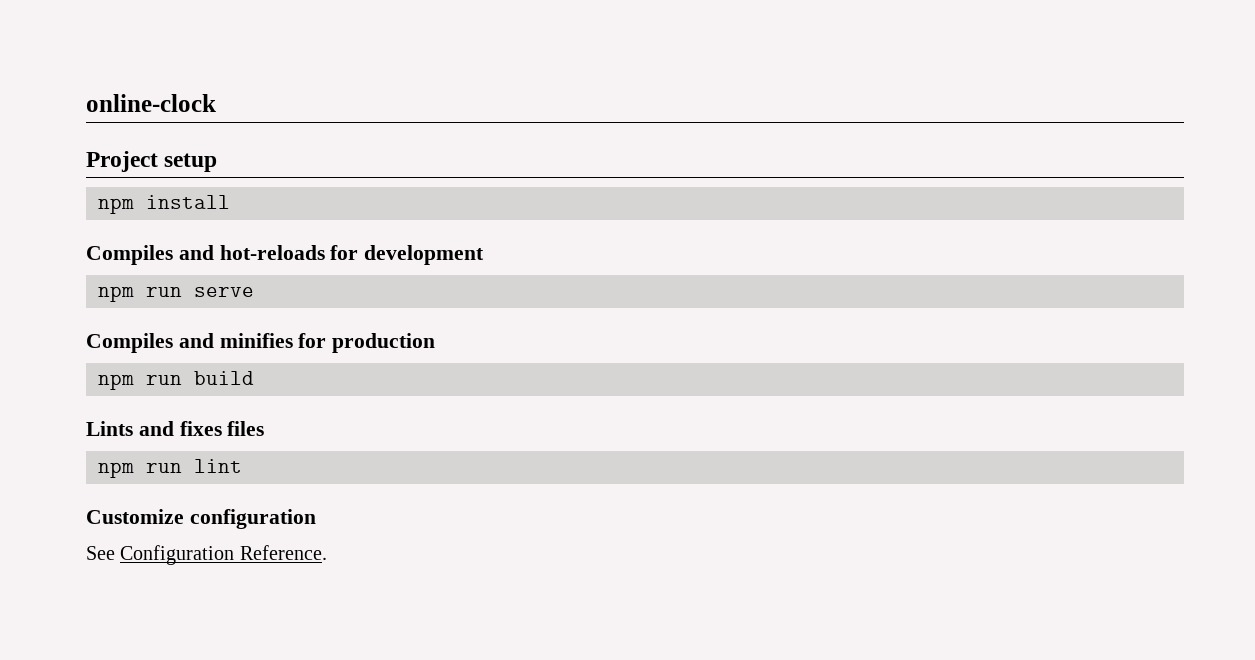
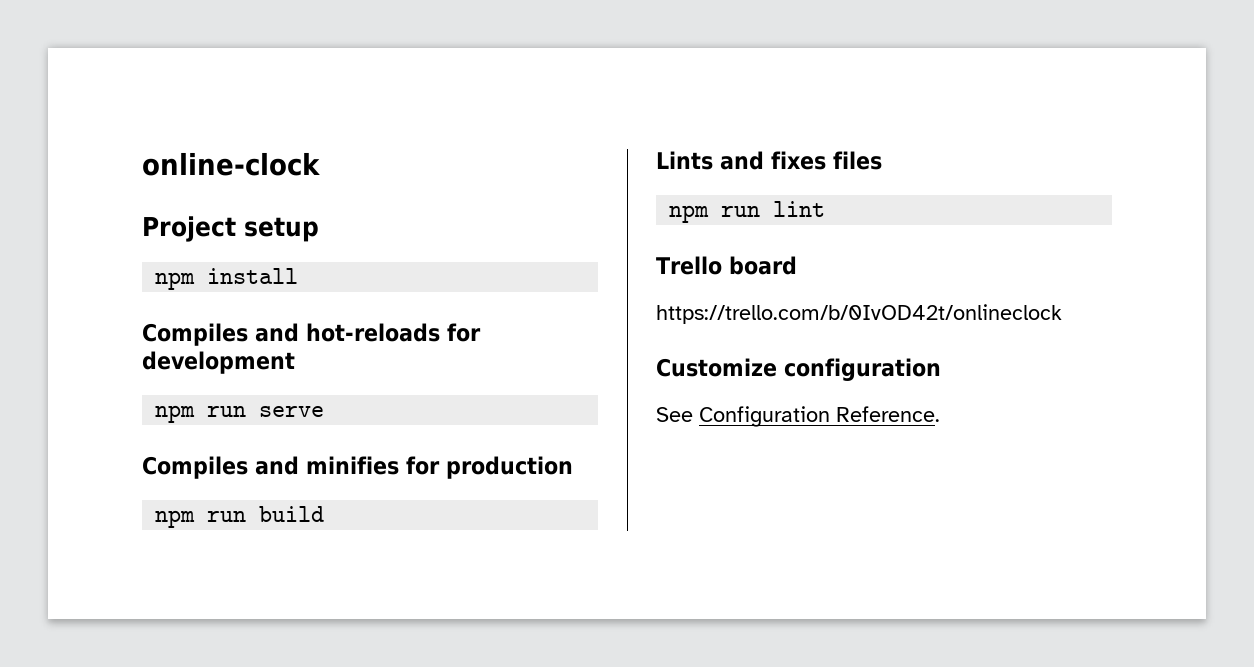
(242, 466) none -> [656,256,797,275] [656,304,1062,324] // Trello board // https://trello.com/b/0IvOD42t/onlineclock

